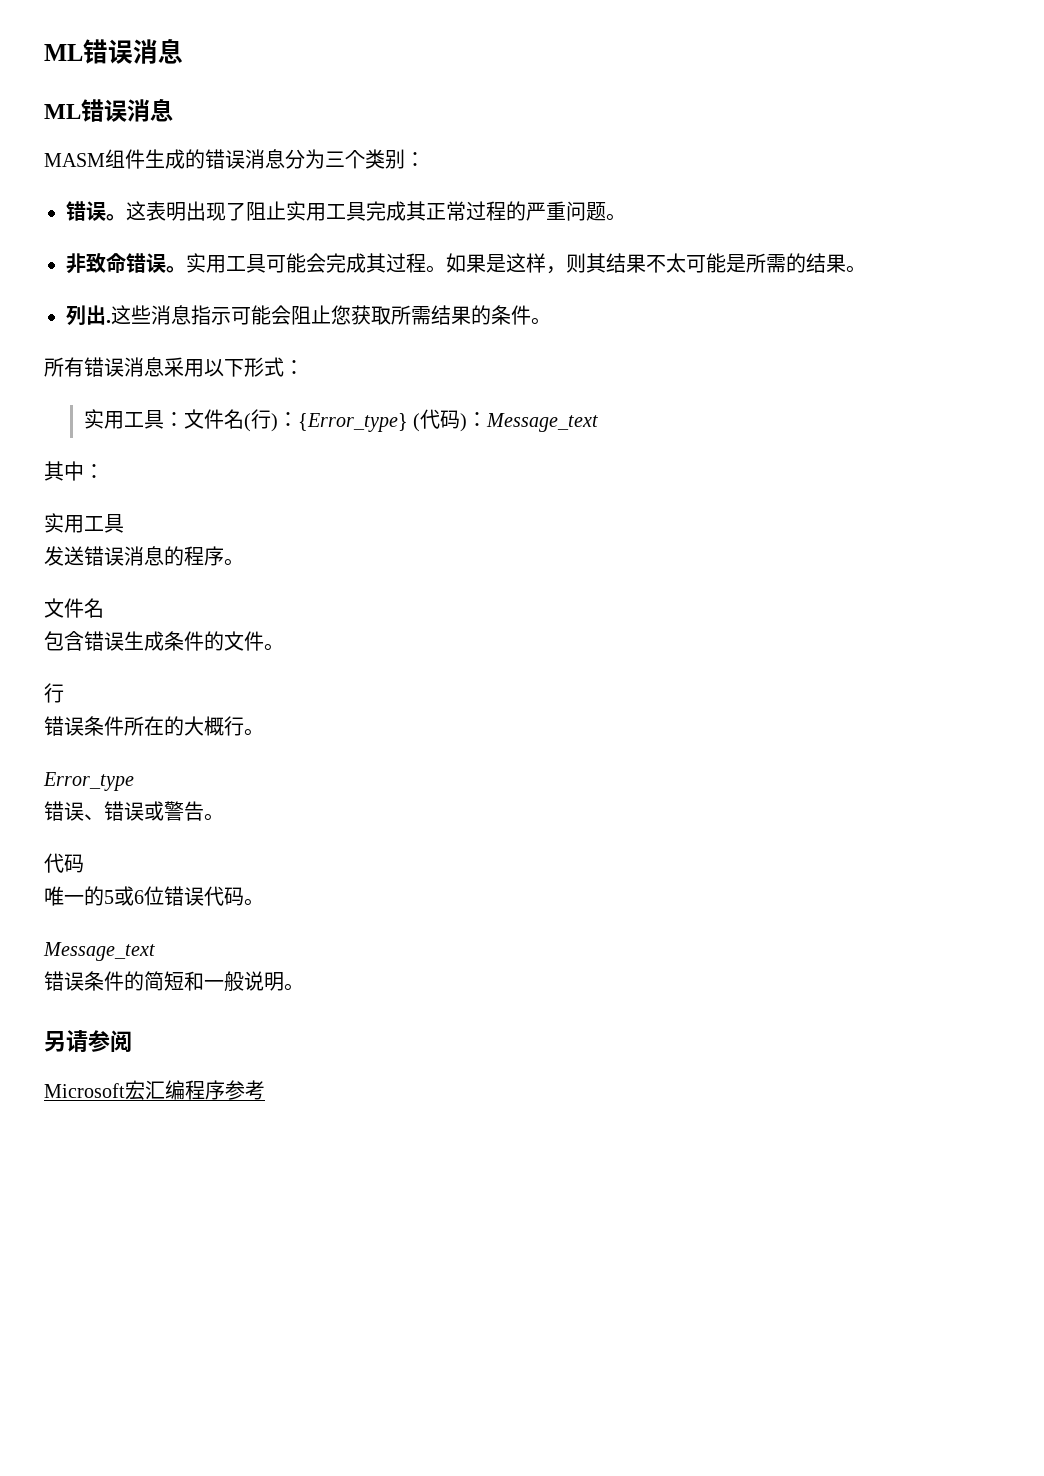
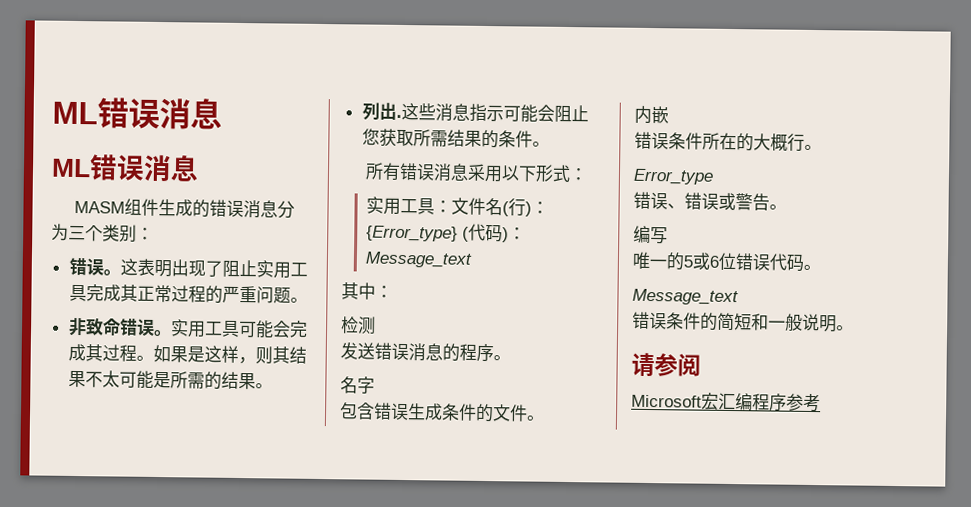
[44,513,124,533] 实用工具 -> [341,316,376,335] 检测
[44,598,104,618] 文件名 -> [340,376,375,394] 名字
[44,683,64,703] 行 -> [634,105,669,125] 内嵌
[44,853,84,873] 代码 -> [633,225,668,245] 编写
[44,1031,66,1052] 另 -> (854, 328) none

